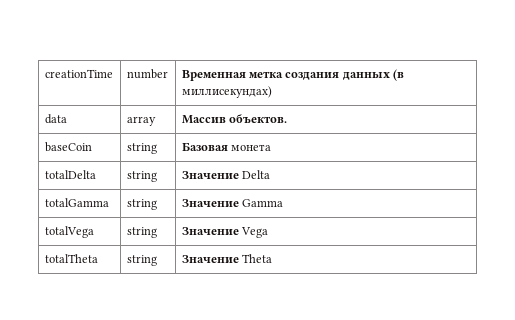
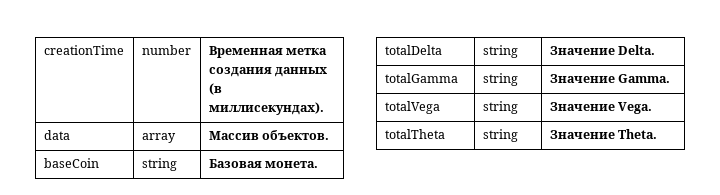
[181,86,272,98] миллисекундах) -> [208,102,324,115] миллисекундах).
[231,144,272,151] монета -> [265,161,319,168] монета.
[242,170,271,179] Delta -> [618,45,656,55] Delta.
[242,199,284,207] Gamma -> [618,74,671,83] Gamma.
[241,227,269,238] Vega -> [618,102,653,114] Vega.
[242,254,273,263] Theta -> [618,129,658,139] Theta.

